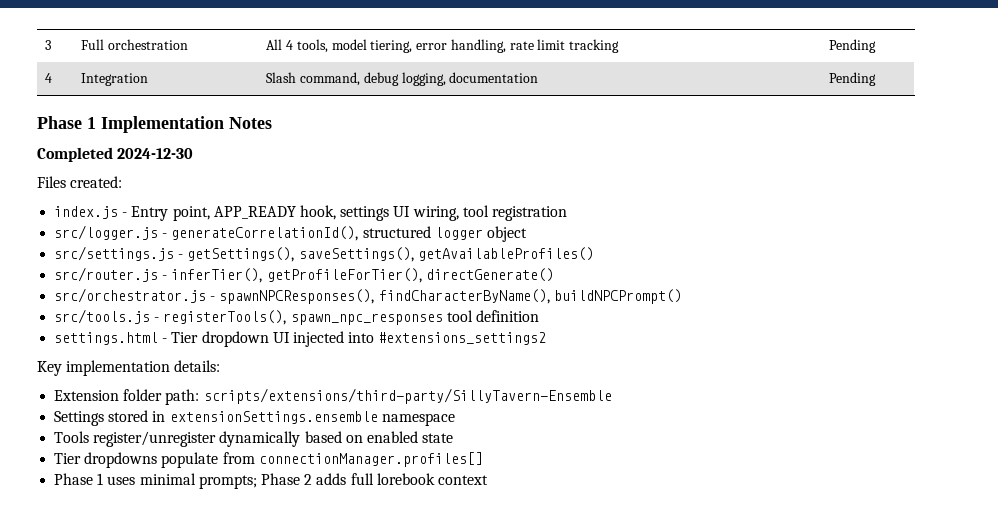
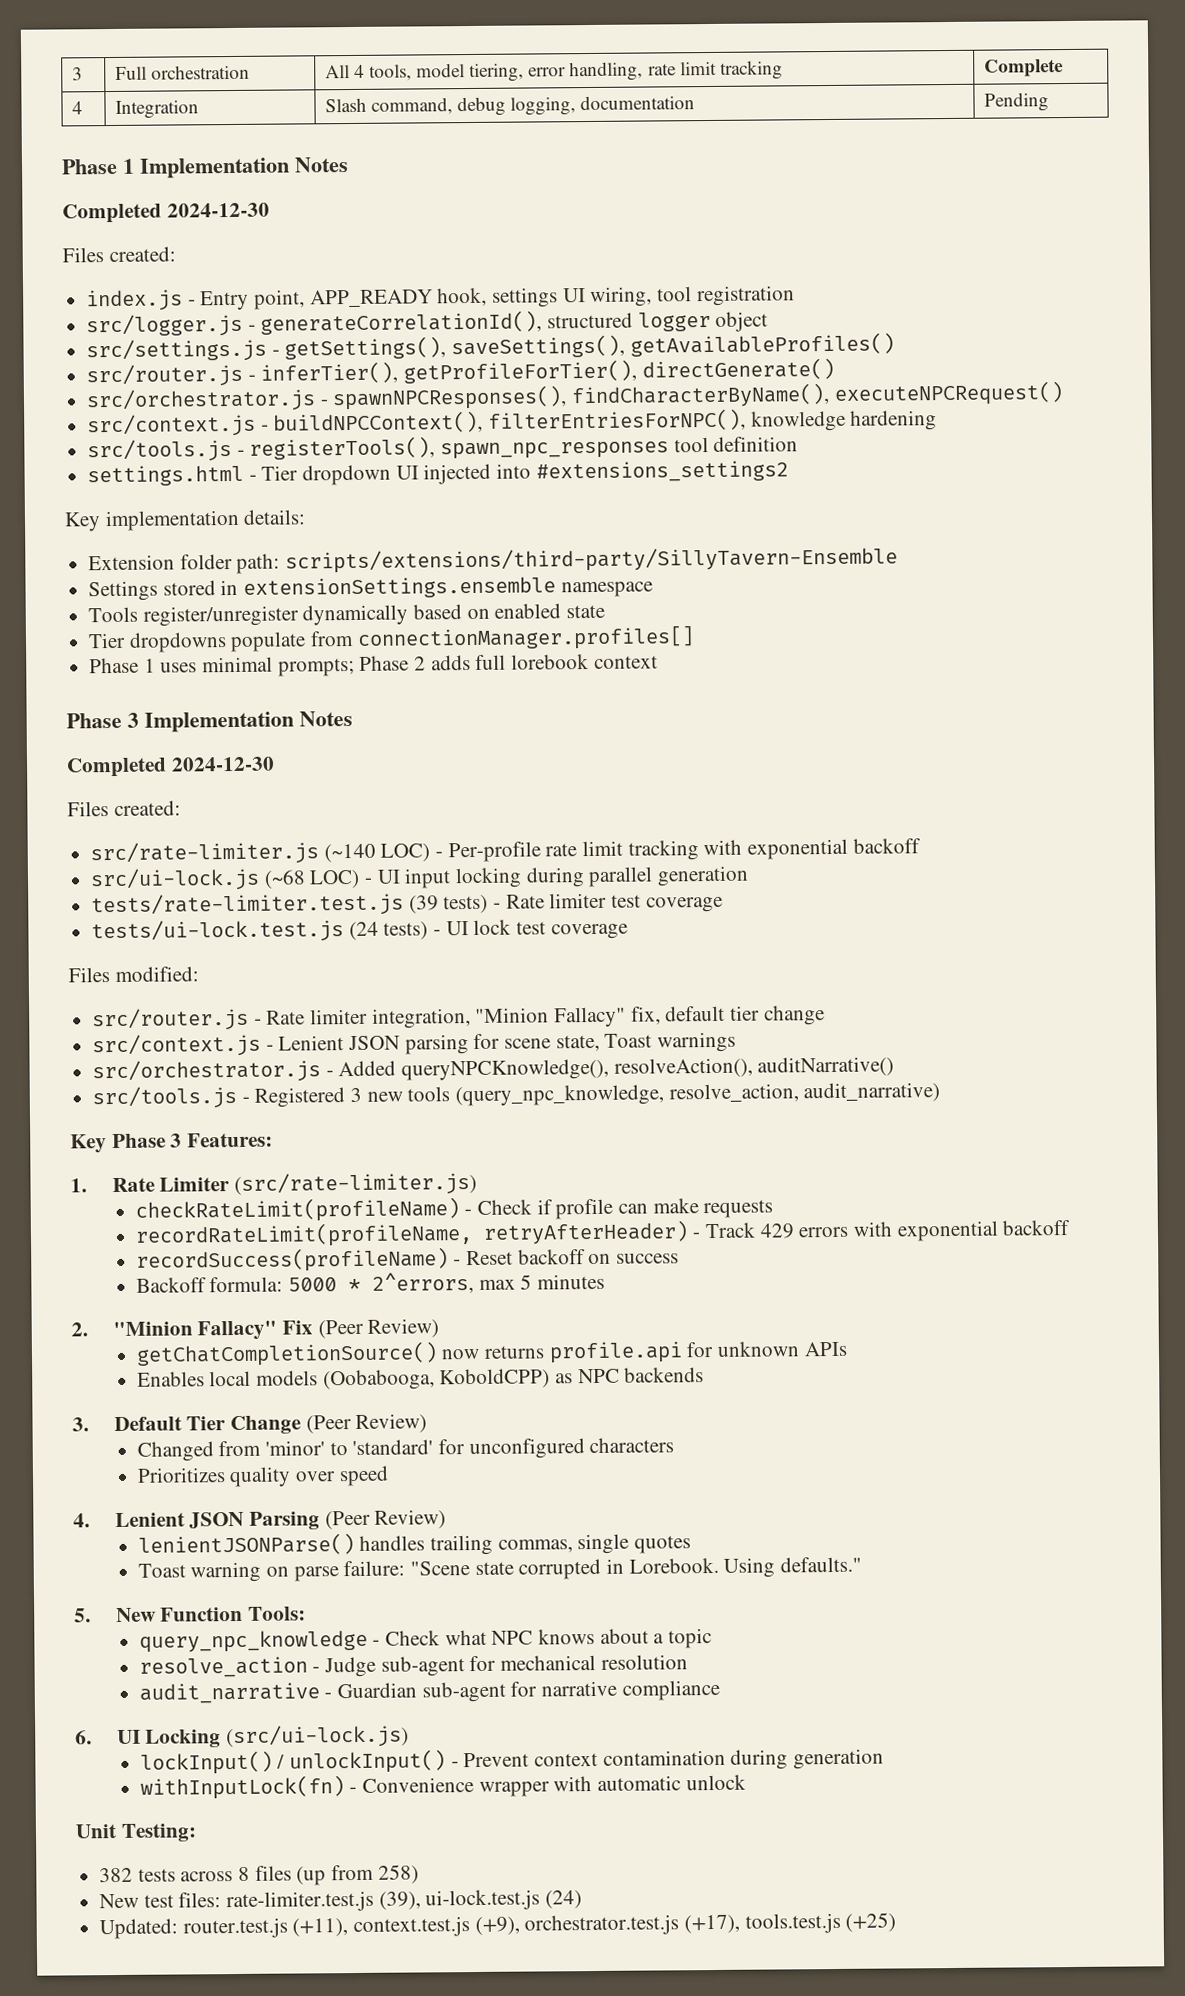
[829,39,877,53] Pending -> [983,59,1064,77] Complete
[553,289,682,304] buildNPCPrompt() -> [833,381,1064,406] [87,408,938,438] executeNPCRequest() // src/context.js - buildNPCContext(), filterEntriesForNPC(), knowledge hardening
(488, 480) none -> [66,710,353,733] [66,756,275,778] [67,800,181,817] [90,838,921,866] [90,865,750,892] [91,892,723,918] [91,919,628,944] [68,966,199,983] [92,1005,825,1032] [92,1031,737,1058] [92,1056,895,1084] [92,1082,941,1110] [70,1132,274,1154] [70,1171,477,1197] [134,1197,774,1223] [134,1220,1072,1248] [135,1247,679,1273] [135,1272,605,1294] [71,1318,440,1341] [135,1341,848,1367] [136,1367,705,1391] [72,1413,428,1435] [136,1437,675,1462] [136,1465,389,1488] [73,1509,447,1530] [137,1533,691,1556] [137,1556,862,1583] [74,1606,306,1623] [138,1628,712,1653] [138,1654,688,1678] [138,1679,720,1704] [75,1724,409,1749] [139,1748,884,1775] [139,1774,746,1800] [75,1823,197,1842] [99,1864,419,1886] [99,1889,583,1913] [99,1912,897,1940] // Phase 3 Implementation Notes // Completed 2024-12-30 // Files created: // src/rate-limiter.js (~140 LOC) - Per-profile rate limit tracking with exponential backoff // src/ui-lock.js (~68 LOC) - UI input locking during parallel generation // tests/rate-limiter.test.js (39 tests) - Rate limiter test coverage // tests/ui-lock.test.js (24 tests) - UI lock test coverage // Files modified: // src/router.js - Rate limiter integration, "Minion Fallacy" fix, default tier change // src/context.js - Lenient JSON parsing for scene state, Toast warnings // src/orchestrator.js - Added queryNPCKnowledge(), resolveAction(), auditNarrative() // src/tools.js - Registered 3 new tools (query_npc_knowledge, resolve_action, audit_narrative) // Key Phase 3 Features: // 1. Rate Limiter (src/rate-limiter.js) // checkRateLimit(profileName) - Check if profile can make requests // recordRateLimit(profileName, retryAfterHeader) - Track 429 errors with exponential backoff // recordSuccess(profileName) - Reset backoff on success // Backoff formula: 5000 * 2^errors, max 5 minutes // 2. "Minion Fallacy" Fix (Peer Review) // getChatCompletionSource() now returns profile.api for unknown APIs // Enables local models (Oobabooga, KoboldCPP) as NPC backends // 3. Default Tier Change (Peer Review) // Changed from 'minor' to 'standard' for unconfigured characters // Prioritizes quality over speed // 4. Lenient JSON Parsing (Peer Review) // lenientJSONParse() handles trailing commas, single quotes // Toast warning on parse failure: "Scene state corrupted in Lorebook. Using defaults." // 5. New Function Tools: // query_npc_knowledge - Check what NPC knows about a topic // resolve_action - Judge sub-agent for mechanical resolution // audit_narrative - Guardian sub-agent for narrative compliance // 6. UI Locking (src/ui-lock.js) // lockInput() / unlockInput() - Prevent context contamination during generation // withInputLock(fn) - Convenience wrapper with automatic unlock // Unit Testing: // 382 tests across 8 files (up from 258) // New test files: rate-limiter.test.js (39), ui-lock.test.js (24) // Updated: router.test.js (+11), context.test.js (+9), orchestrator.test.js (+17), tools.test.js (+25)

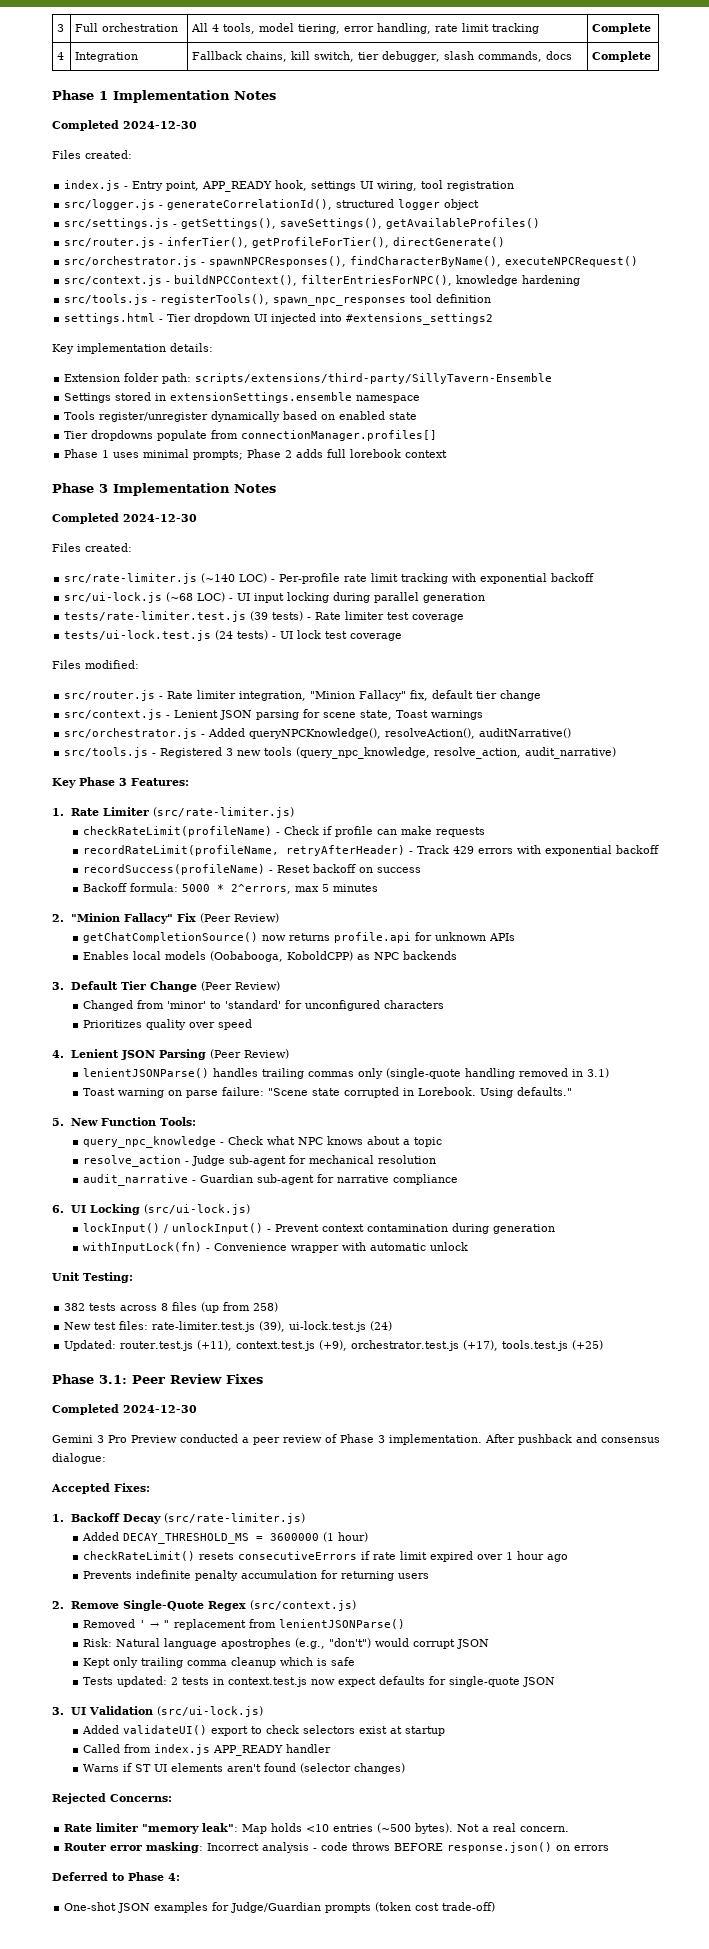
[324,95,696,117] [983,92,1049,112] Slash command, debug logging, documentation | Pending -> [192,51,573,62] [592,51,652,62] Fallback chains, kill switch, tier debugger, slash commands, docs | Complete
[497,1533,691,1555] commas, single quotes -> [307,1068,609,1079] commas only (single-quote handling removed in 3.1)
(897, 1922) none -> [52,1374,263,1384] [52,1404,197,1415] [52,1434,660,1445] [52,1453,106,1464] [51,1483,150,1494] [52,1513,305,1524] [81,1532,368,1544] [82,1551,568,1562] [82,1570,429,1581] [52,1600,356,1611] [82,1619,405,1630] [82,1638,489,1649] [82,1657,355,1668] [82,1676,555,1687] [52,1706,263,1717] [81,1725,445,1736] [82,1744,331,1756] [82,1763,405,1774] [52,1793,172,1804] [64,1823,570,1834] [64,1842,610,1853] [52,1872,180,1881] [64,1902,496,1913] // Phase 3.1: Peer Review Fixes // Completed 2024-12-30 // Gemini 3 Pro Preview conducted a peer review of Phase 3 implementation. After pushback and consensus dialogue: // Accepted Fixes: // 1. Backoff Decay (src/rate-limiter.js) // Added DECAY_THRESHOLD_MS = 3600000 (1 hour) // checkRateLimit() resets consecutiveErrors if rate limit expired over 1 hour ago // Prevents indefinite penalty accumulation for returning users // 2. Remove Single-Quote Regex (src/context.js) // Removed ' → " replacement from lenientJSONParse() // Risk: Natural language apostrophes (e.g., "don't") would corrupt JSON // Kept only trailing comma cleanup which is safe // Tests updated: 2 tests in context.test.js now expect defaults for single-quote JSON // 3. UI Validation (src/ui-lock.js) // Added validateUI() export to check selectors exist at startup // Called from index.js APP_READY handler // Warns if ST UI elements aren't found (selector changes) // Rejected Concerns: // Rate limiter "memory leak": Map holds <10 entries (~500 bytes). Not a real concern. // Router error masking: Incorrect analysis - code throws BEFORE response.json() on errors // Deferred to Phase 4: // One-shot JSON examples for Judge/Guardian prompts (token cost trade-off)

